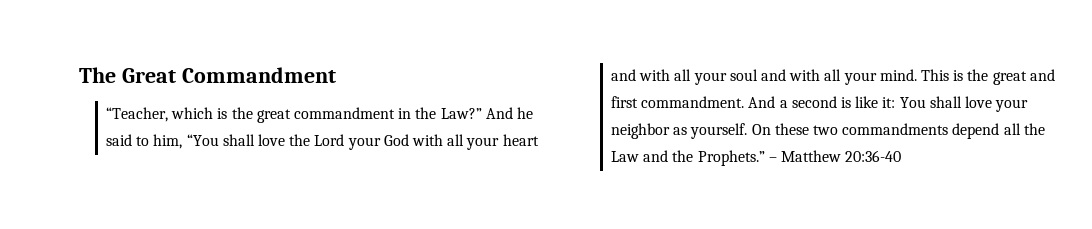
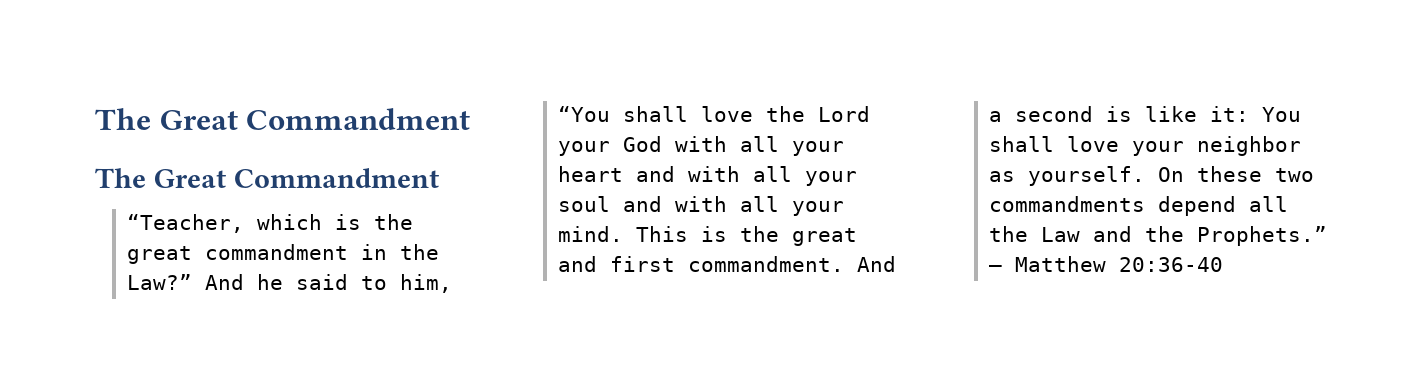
[79,67,336,83] The Great Commandment -> [95,108,471,130] [95,168,439,188] The Great Commandment // The Great Commandment

